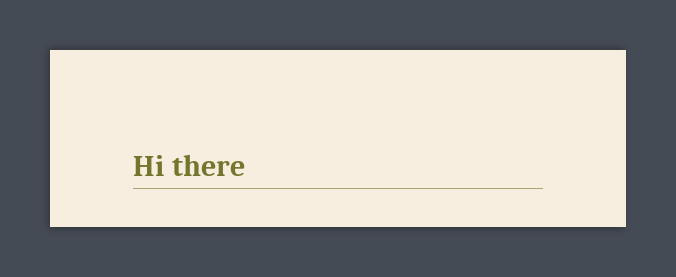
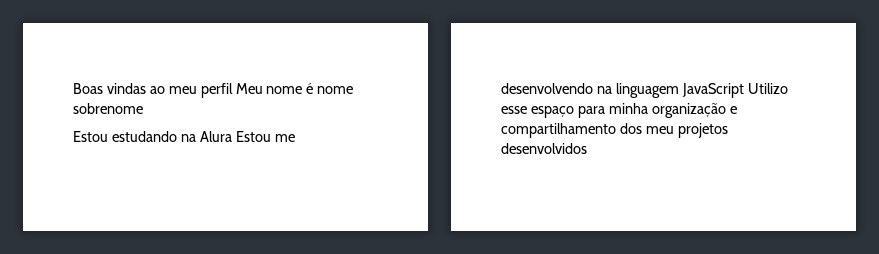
[133,154,245,176] Hi there -> [73,83,354,98] [73,103,143,114] [73,131,295,142] [501,83,788,98] [501,103,737,118] [501,123,728,138] [501,143,587,154] Boas vindas ao meu perfil Meu nome é nome sobrenome // Estou estudando na Alura Estou me desenvolvendo na linguagem JavaScript Utilizo esse espaço para minha organização e compartilhamento dos meu projetos desenvolvidos

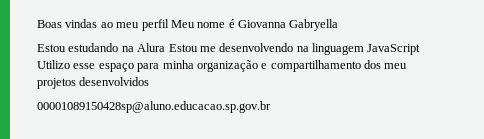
[317,86,354,94] [73,103,143,114] nome sobrenome -> [238,19,339,31] Giovanna Gabryella
(587, 148) none -> [37,101,271,113] // 00001089150428sp@aluno.educacao.sp.gov.br

